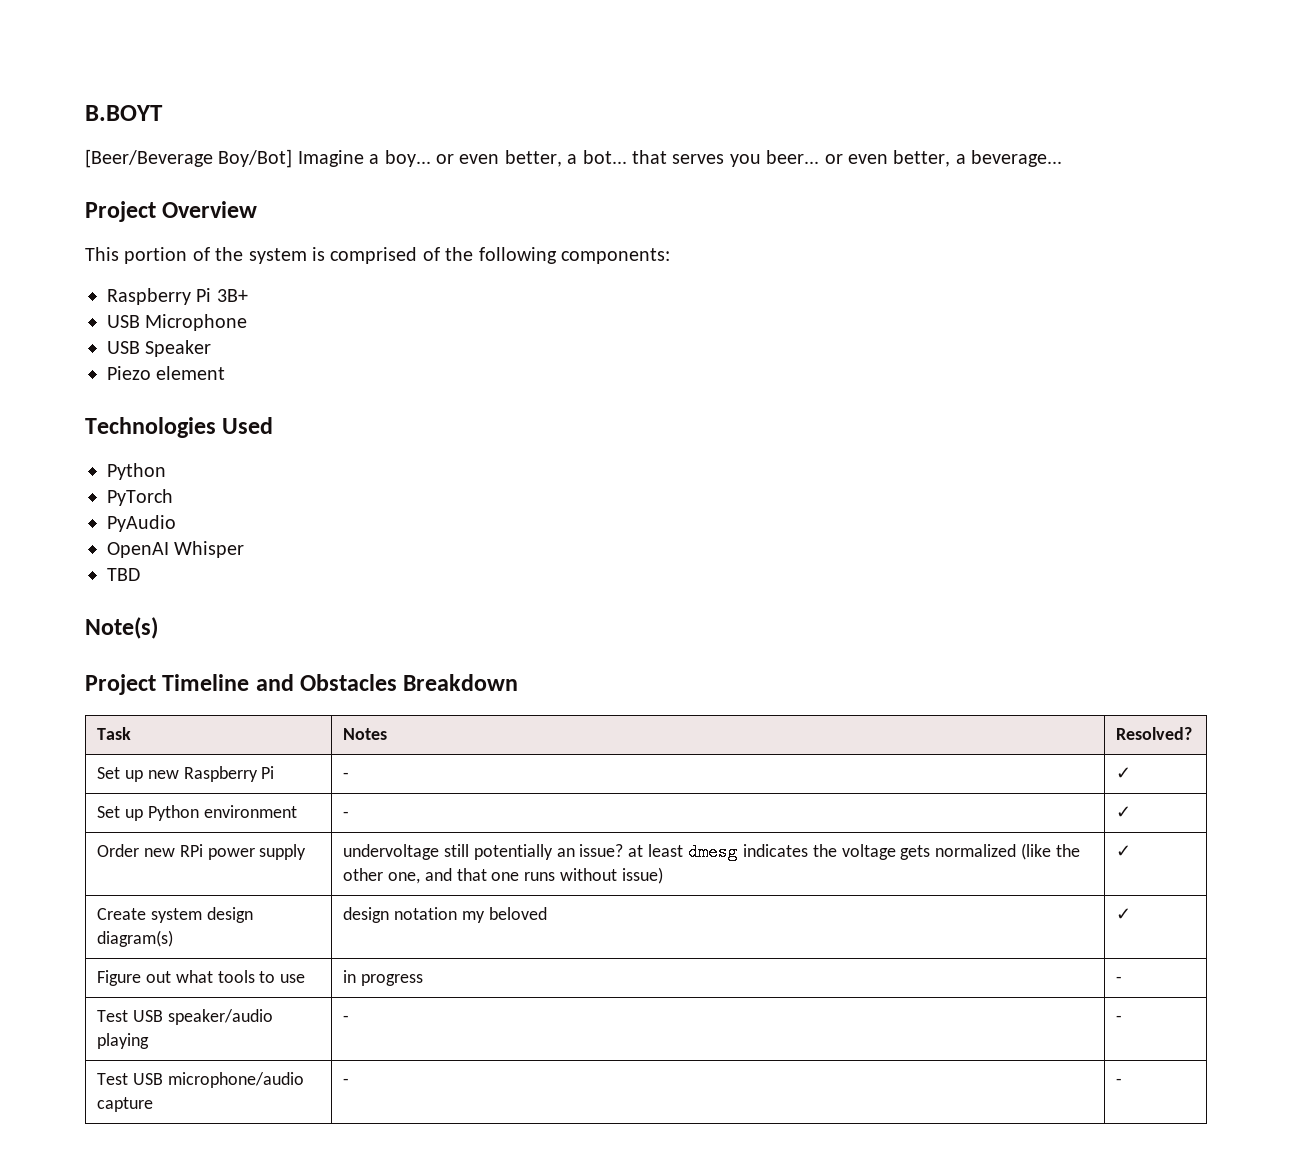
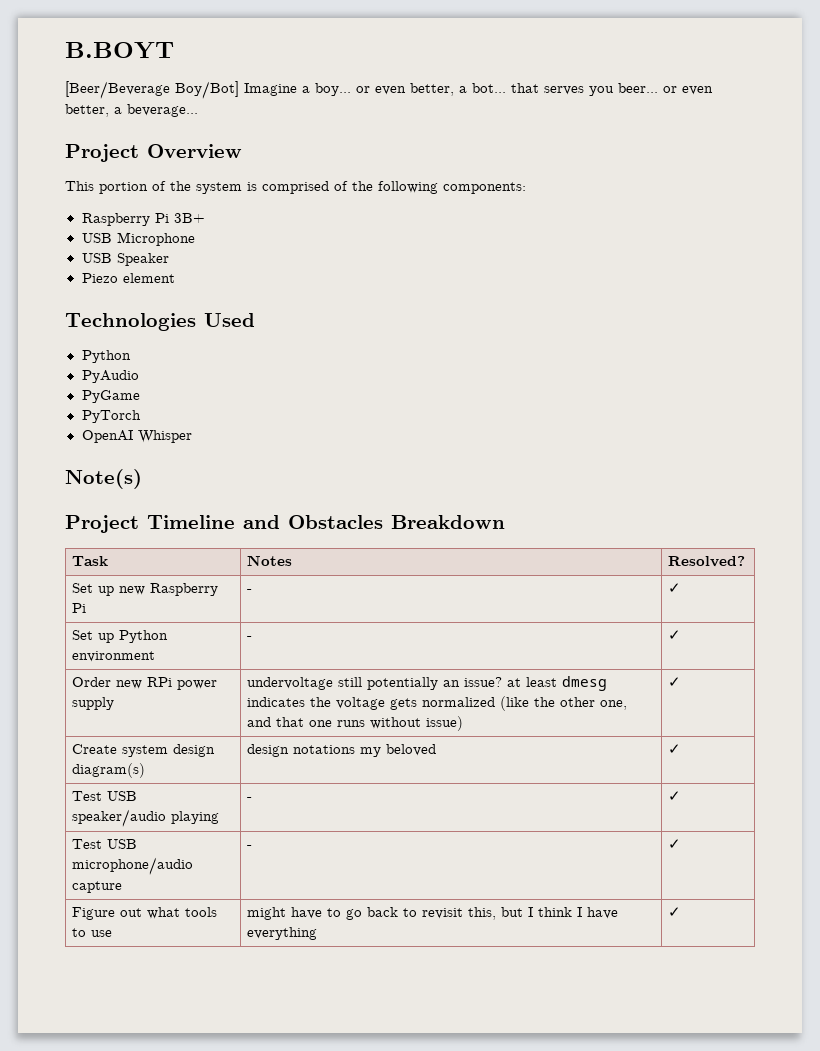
(166, 471) none -> [81,370,139,383] [81,390,140,403] // PyAudio // PyGame
[107,515,176,532] // PyAudio -> (141, 416) none
[107,568,140,581] // TBD -> (192, 436) none
[393,907,457,920] notation -> [293,745,356,754] notations
(1132, 914) none -> [72,791,138,801] [72,809,220,827] [247,797,253,801] [668,791,682,801] [72,839,138,849] [72,857,194,875] [72,881,123,893] [247,845,253,849] [668,839,682,849] // Test USB speaker/audio playing | - | ✓ // Test USB microphone/audio capture | - | ✓
[343,970,423,986] [1116,976,1123,983] [97,1009,273,1025] [97,1033,150,1049] [343,1015,350,1022] [1116,1015,1123,1022] [97,1072,304,1088] [97,1097,154,1112] [343,1078,350,1085] [1116,1078,1123,1085] in progress | - // Test USB speaker/audio playing | - | - // Test USB microphone/audio capture | - | - -> [247,907,619,920] [247,927,318,940] [668,907,682,917] might have to go back to revisit this, but I think I have everything | ✓

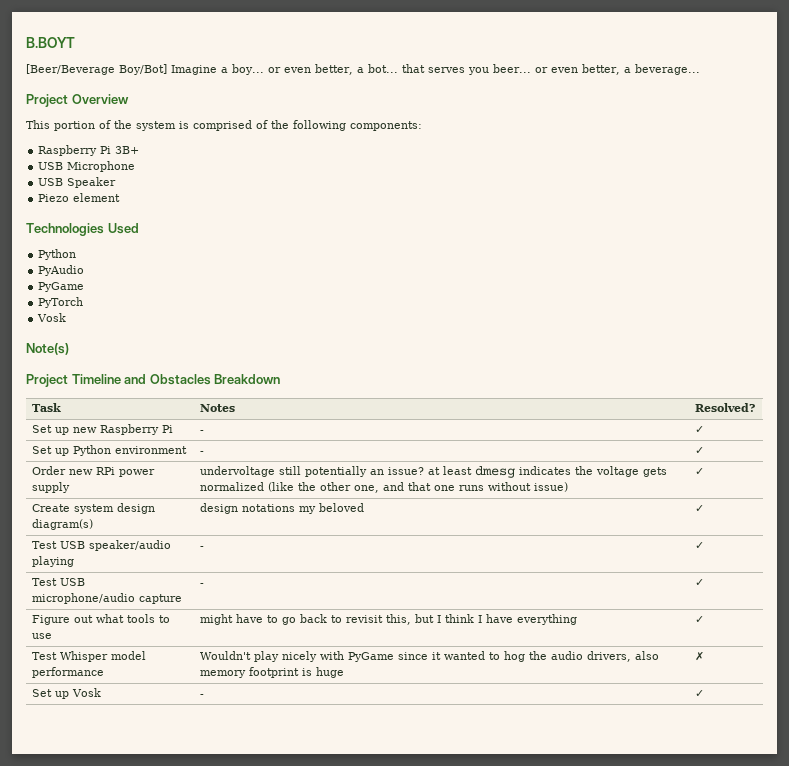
[81,430,192,443] OpenAI Whisper -> [37,313,67,322] Vosk
(682, 912) none -> [31,651,146,662] [31,667,104,678] [199,651,659,662] [199,667,344,678] [694,651,704,661] [31,688,101,699] [199,694,204,697] [694,690,704,697] // Test Whisper model performance | Wouldn't play nicely with PyGame since it wanted to hog the audio drivers, also memory footprint is huge | ✗ // Set up Vosk | - | ✓

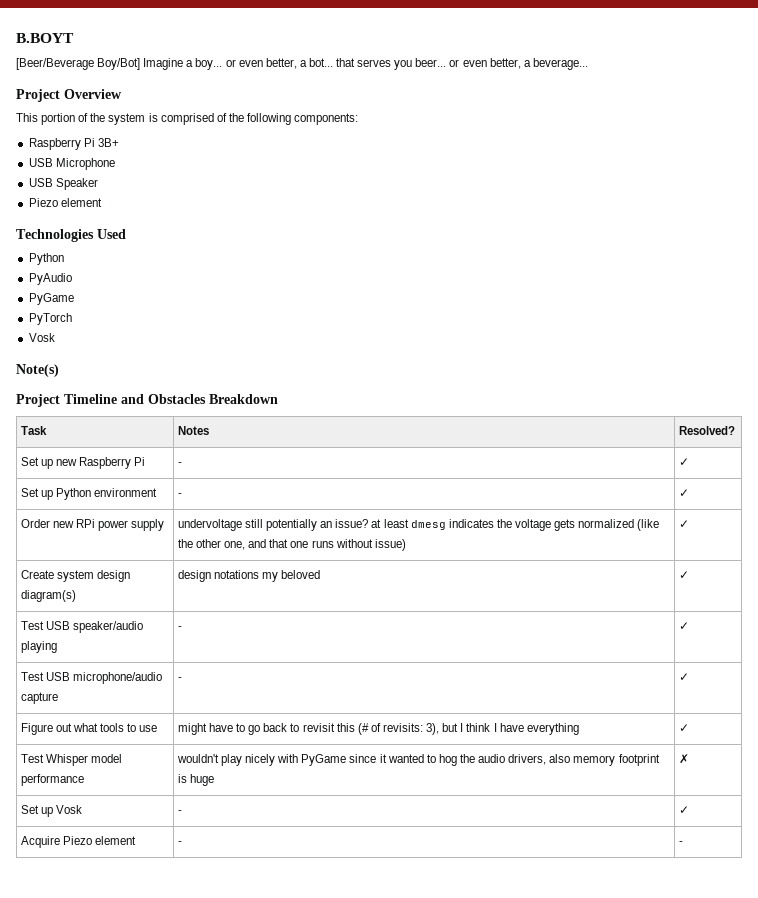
[385,614,411,625] this, -> [336,723,440,735] this (# of revisits: 3),
[199,651,251,660] Wouldn't -> [176,754,219,763] wouldn't
(704, 693) none -> [20,836,137,848] [177,841,182,845] [678,841,683,845] // Acquire Piezo element | - | -

